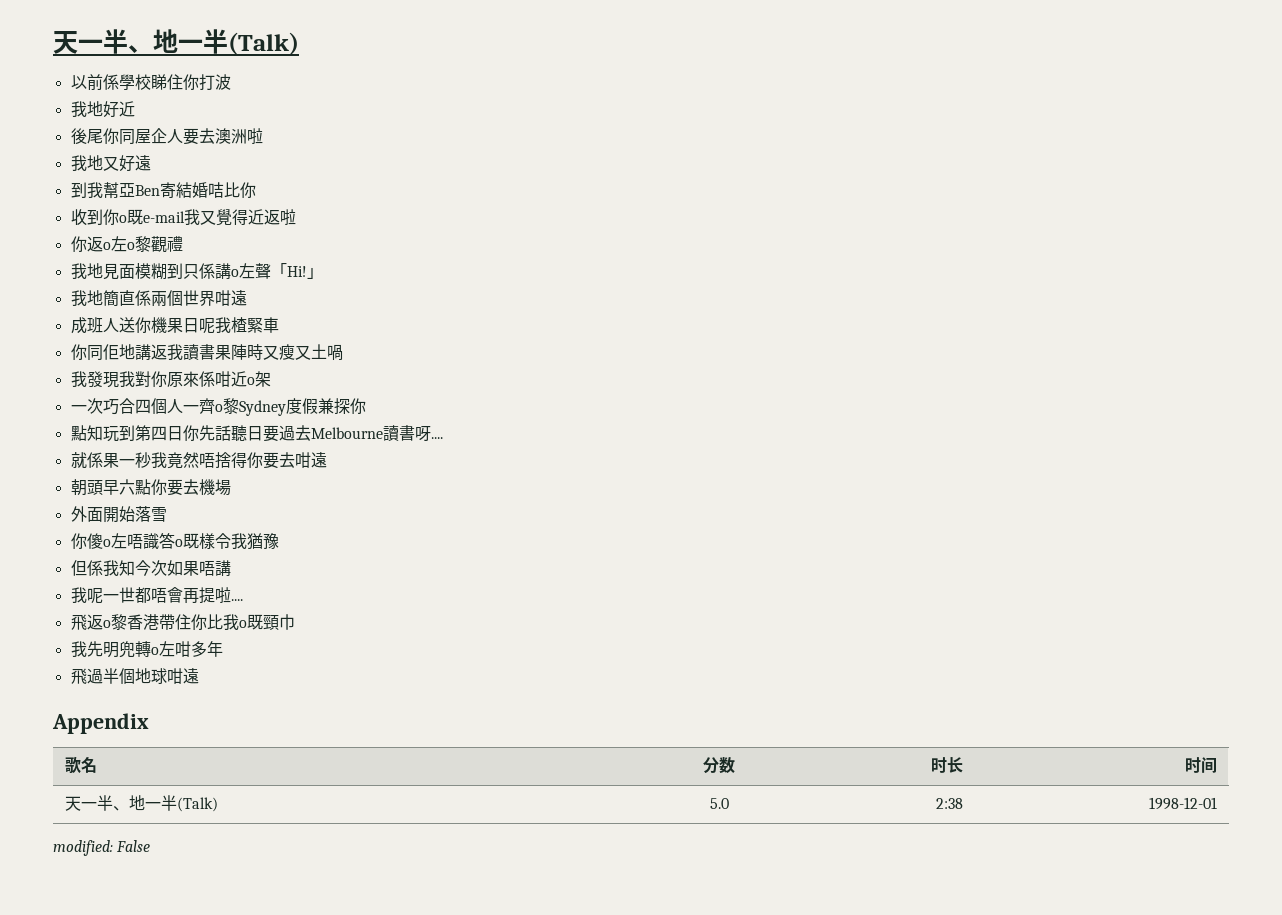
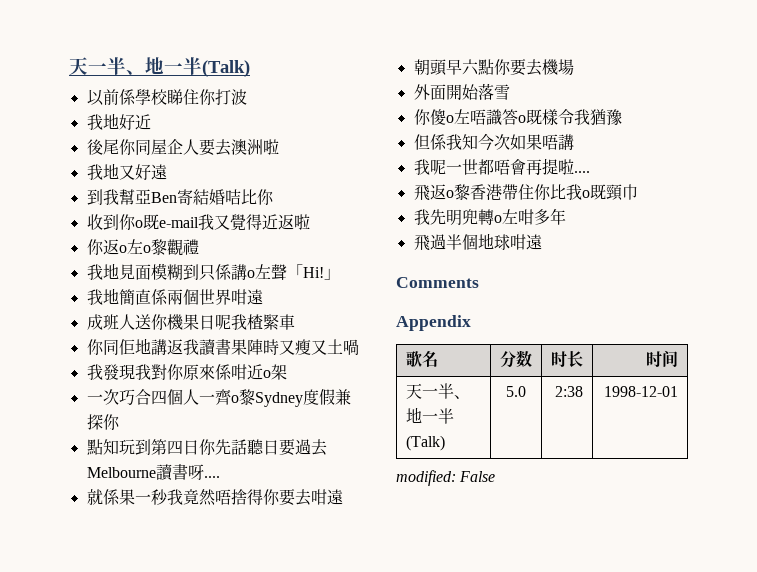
(199, 676) none -> [396,277,479,288] // Comments

